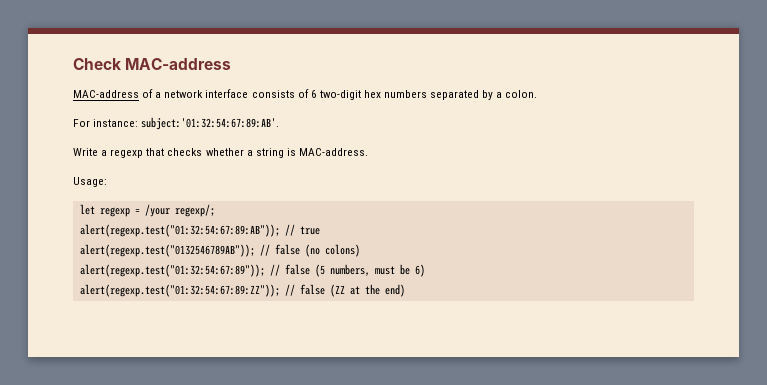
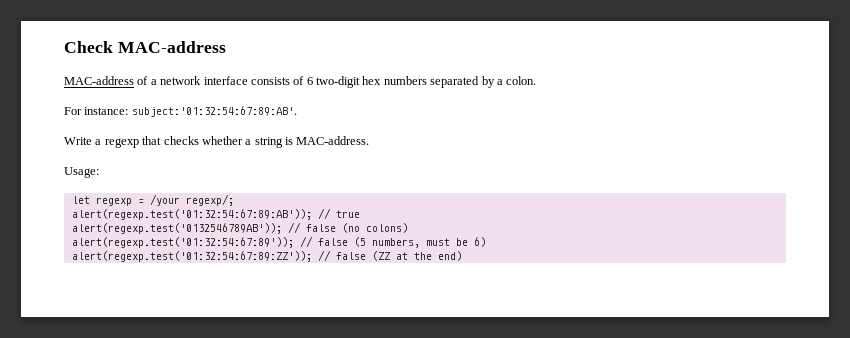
[79,224,280,237] alert(regexp.test("01:32:54:67:89:AB")); -> [71,209,312,220] alert(regexp.test('01:32:54:67:89:AB'));
[79,244,255,257] alert(regexp.test("0132546789AB")); -> [71,223,282,234] alert(regexp.test('0132546789AB'));
[79,264,265,277] alert(regexp.test("01:32:54:67:89")); -> [71,237,294,248] alert(regexp.test('01:32:54:67:89'));
[79,284,280,297] alert(regexp.test("01:32:54:67:89:ZZ")); -> [71,251,312,262] alert(regexp.test('01:32:54:67:89:ZZ'));

